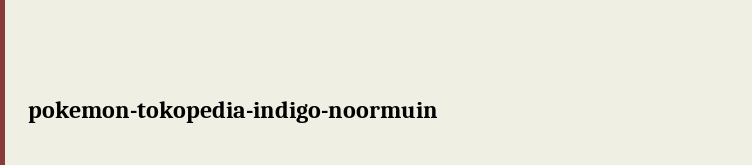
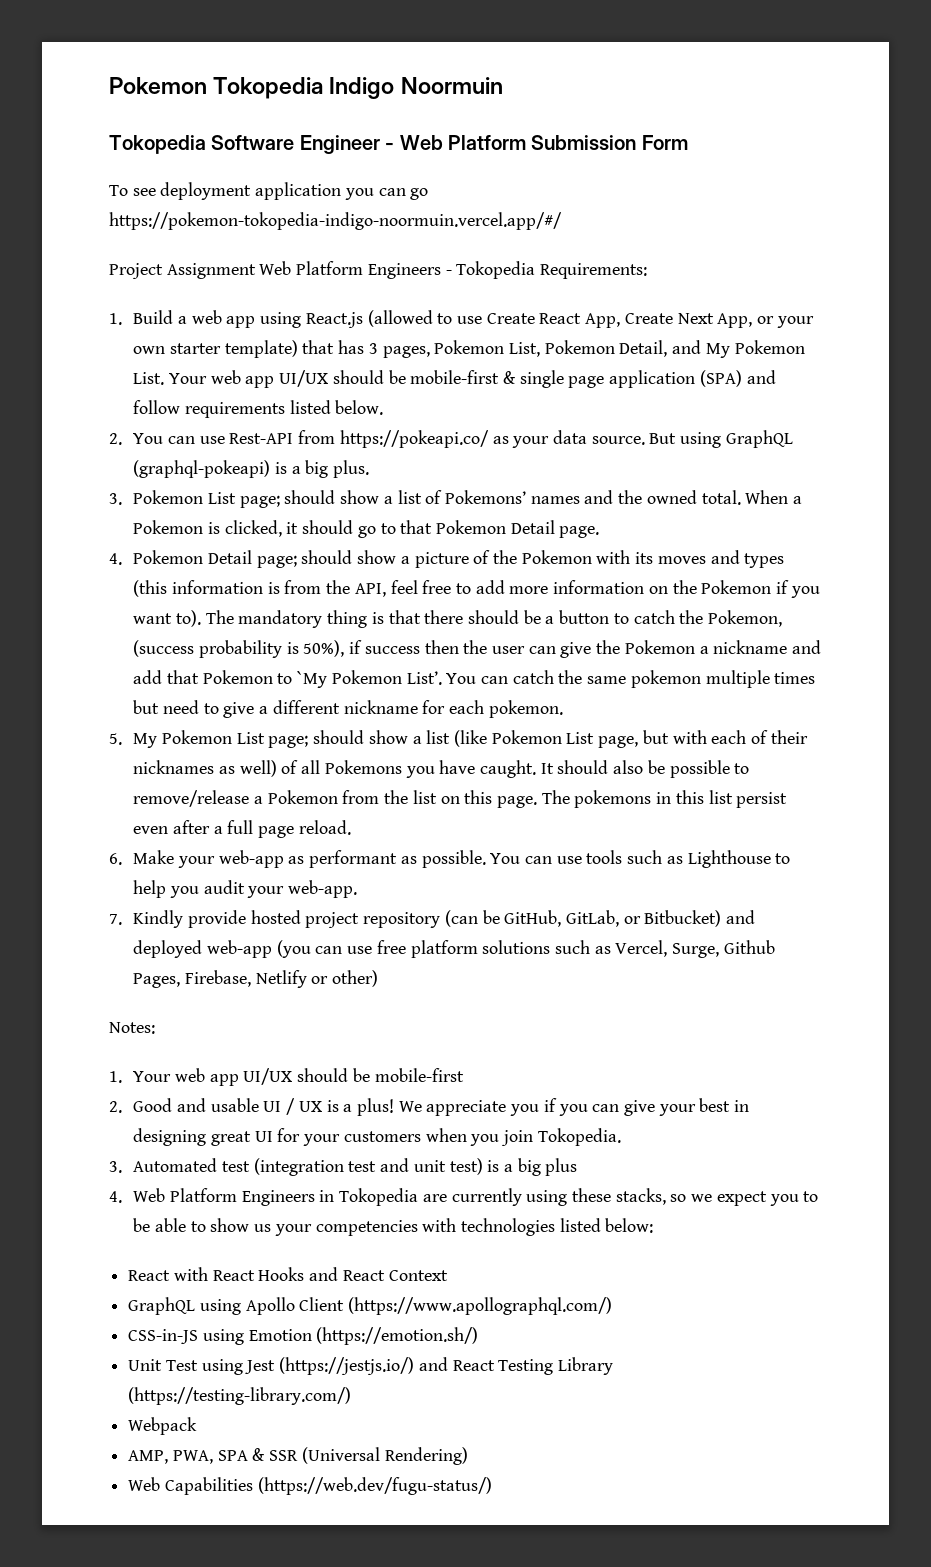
[28,101,438,123] pokemon-tokopedia-indigo-noormuin -> [109,77,503,99] [109,135,688,154] [109,182,429,200] [109,212,562,230] [109,261,648,279] [109,310,814,328] [133,340,805,358] [133,370,776,388] [133,400,384,418] [109,430,793,448] [133,460,370,478] [109,490,803,508] [133,520,600,538] [109,550,785,568] [133,580,820,598] [133,610,783,628] [133,640,822,658] [133,670,816,688] [133,700,563,718] [109,730,808,748] [133,760,750,778] [133,790,788,808] [133,820,351,838] [109,850,791,868] [133,880,358,898] [109,910,756,928] [133,940,775,958] [133,970,379,988] [109,1022,155,1034] [109,1068,464,1086] [109,1098,750,1116] [133,1128,621,1146] [109,1158,578,1176] [109,1188,819,1206] [133,1218,654,1236] [128,1267,448,1281] [128,1297,613,1315] [128,1327,479,1345] [128,1357,614,1375] [128,1387,352,1405] [128,1417,198,1435] [128,1447,468,1465] [128,1477,492,1495] Pokemon Tokopedia Indigo Noormuin // Tokopedia Software Engineer - Web Platform Submission Form // To see deployment application you can go https://pokemon-tokopedia-indigo-noormuin.vercel.app/#/ // Project Assignment Web Platform Engineers - Tokopedia Requirements: // 1. Build a web app using React.js (allowed to use Create React App, Create Next App, or your own starter template) that has 3 pages, Pokemon List, Pokemon Detail, and My Pokemon List. Your web app UI/UX should be mobile-first & single page application (SPA) and follow requirements listed below. // 2. You can use Rest-API from https://pokeapi.co/ as your data source. But using GraphQL (graphql-pokeapi) is a big plus. // 3. Pokemon List page; should show a list of Pokemons’ names and the owned total. When a Pokemon is clicked, it should go to that Pokemon Detail page. // 4. Pokemon Detail page; should show a picture of the Pokemon with its moves and types (this information is from the API, feel free to add more information on the Pokemon if you want to). The mandatory thing is that there should be a button to catch the Pokemon, (success probability is 50%), if success then the user can give the Pokemon a nickname and add that Pokemon to `My Pokemon List’. You can catch the same pokemon multiple times but need to give a different nickname for each pokemon. // 5. My Pokemon List page; should show a list (like Pokemon List page, but with each of their nicknames as well) of all Pokemons you have caught. It should also be possible to remove/release a Pokemon from the list on this page. The pokemons in this list persist even after a full page reload. // 6. Make your web-app as performant as possible. You can use tools such as Lighthouse to help you audit your web-app. // 7. Kindly provide hosted project repository (can be GitHub, GitLab, or Bitbucket) and deployed web-app (you can use free platform solutions such as Vercel, Surge, Github Pages, Firebase, Netlify or other) // Notes: // 1. Your web app UI/UX should be mobile-first // 2. Good and usable UI / UX is a plus! We appreciate you if you can give your best in designing great UI for your customers when you join Tokopedia. // 3. Automated test (integration test and unit test) is a big plus // 4. Web Platform Engineers in Tokopedia are currently using these stacks, so we expect you to be able to show us your competencies with technologies listed below: // React with React Hooks and React Context // GraphQL using Apollo Client (https://www.apollographql.com/) // CSS-in-JS using Emotion (https://emotion.sh/) // Unit Test using Jest (https://jestjs.io/) and React Testing Library (https://testing-library.com/) // Webpack // AMP, PWA, SPA & SSR (Universal Rendering) // Web Capabilities (https://web.dev/fugu-status/)

